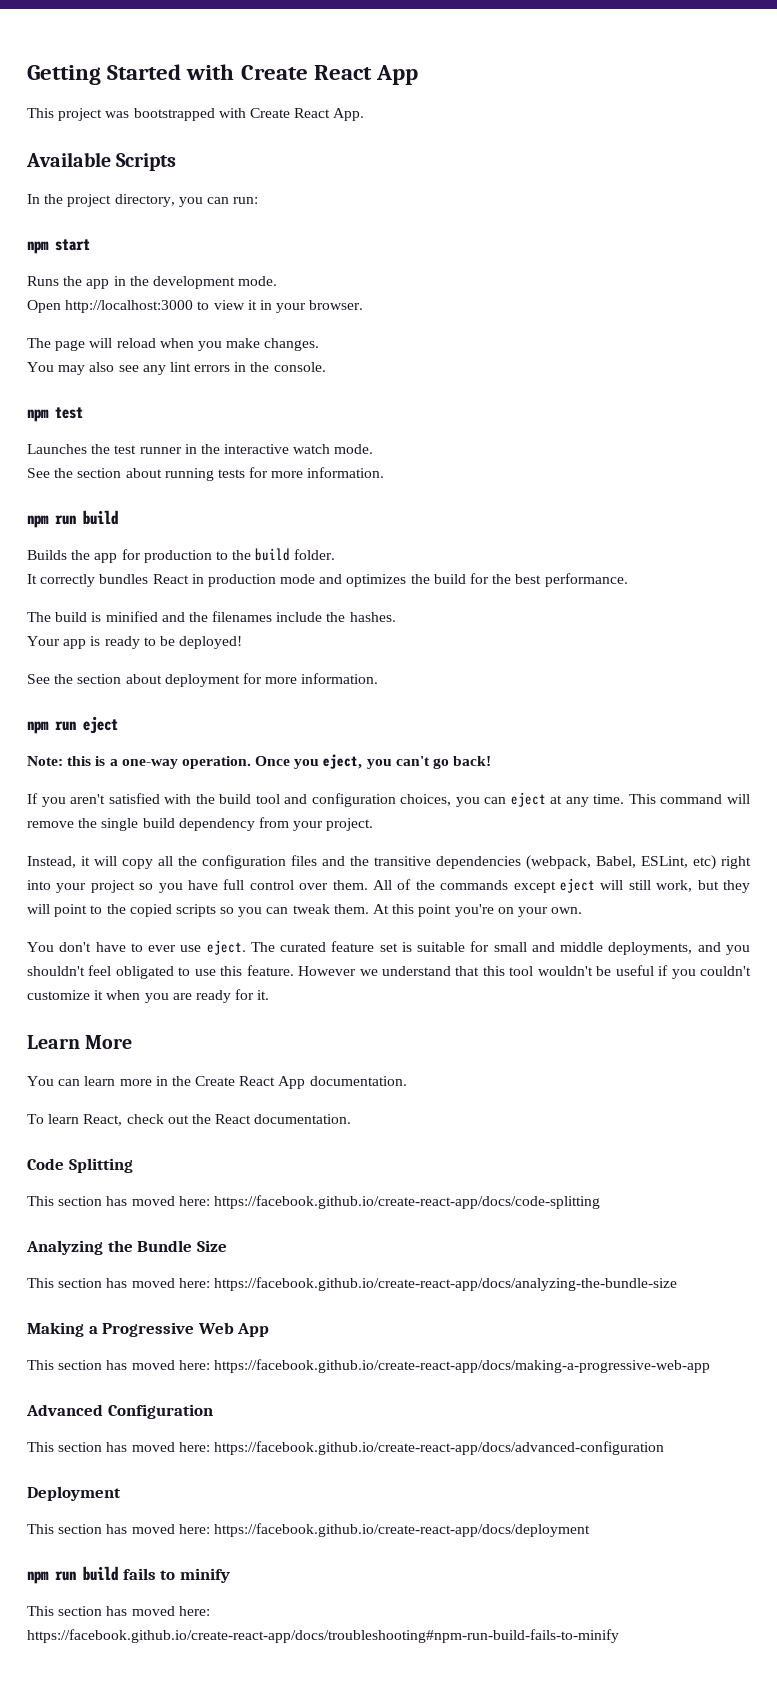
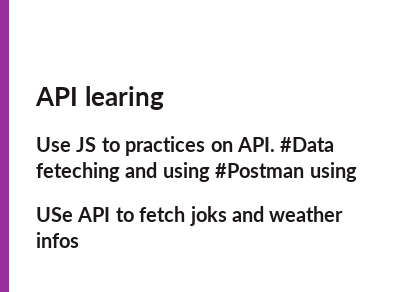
[27,64,419,85] [27,108,365,121] [26,152,177,171] [27,194,259,207] [27,239,90,254] [27,276,278,289] [27,300,364,313] [27,338,320,351] [27,362,326,375] [27,407,83,422] [27,444,374,454] [27,467,385,481] [27,510,118,528] [27,548,336,563] [27,573,628,587] [27,611,396,622] [27,636,243,649] [27,673,379,687] [27,716,118,734] [27,754,492,769] [27,792,750,807] [27,817,374,831] [27,855,751,870] [27,878,750,893] [27,904,583,917] [27,940,750,955] [27,965,752,979] [27,989,270,1003] [27,1035,133,1049] [27,1076,407,1089] [27,1114,352,1126] [27,1158,133,1173] [27,1195,600,1209] [26,1240,227,1255] [27,1277,677,1291] [27,1322,270,1337] [27,1359,710,1373] [26,1404,213,1419] [27,1441,664,1455] [27,1486,121,1501] [27,1523,590,1537] [27,1566,230,1584] [27,1606,210,1616] [27,1629,619,1643] Getting Started with Create React App // This project was bootstrapped with Create React App. // Available Scripts // In the project directory, you can run: // npm start // Runs the app in the development mode. // Open http://localhost:3000 to view it in your browser. // The page will reload when you make changes. // You may also see any lint errors in the console. // npm test // Launches the test runner in the interactive watch mode. // See the section about running tests for more information. // npm run build // Builds the app for production to the build folder. // It correctly bundles React in production mode and optimizes the build for the best performance. // The build is minified and the filenames include the hashes. // Your app is ready to be deployed! // See the section about deployment for more information. // npm run eject // Note: this is a one-way operation. Once you eject, you can't go back! // If you aren't satisfied with the build tool and configuration choices, you can eject at any time. This command will remove the single build dependency from your project. // Instead, it will copy all the configuration files and the transitive dependencies (webpack, Babel, ESLint, etc) right into your project so you have full control over them. All of the commands except eject will still work, but they will point to the copied scripts so you can tweak them. At this point you're on your own. // You don't have to ever use eject. The curated feature set is suitable for small and middle deployments, and you shouldn't feel obligated to use this feature. However we understand that this tool wouldn't be useful if you couldn't customize it when you are ready for it. // Learn More // You can learn more in the Create React App documentation. // To learn React, check out the React documentation. // Code Splitting // This section has moved here: https://facebook.github.io/create-react-app/docs/code-splitting // Analyzing the Bundle Size // This section has moved here: https://facebook.github.io/create-react-app/docs/analyzing-the-bundle-size // Making a Progressive Web App // This section has moved here: https://facebook.github.io/create-react-app/docs/making-a-progressive-web-app // Advanced Configuration // This section has moved here: https://facebook.github.io/create-react-app/docs/advanced-configuration // Deployment // This section has moved here: https://facebook.github.io/create-react-app/docs/deployment // npm run build fails to minify // This section has moved here: https://facebook.github.io/create-react-app/docs/troubleshooting#npm-run-build-fails-to-minify -> [35,86,164,110] [36,136,335,156] [36,162,357,182] [36,206,344,226] [36,232,79,248] API learing // Use JS to practices on API. #Data feteching and using #Postman using // USe API to fetch joks and weather infos

